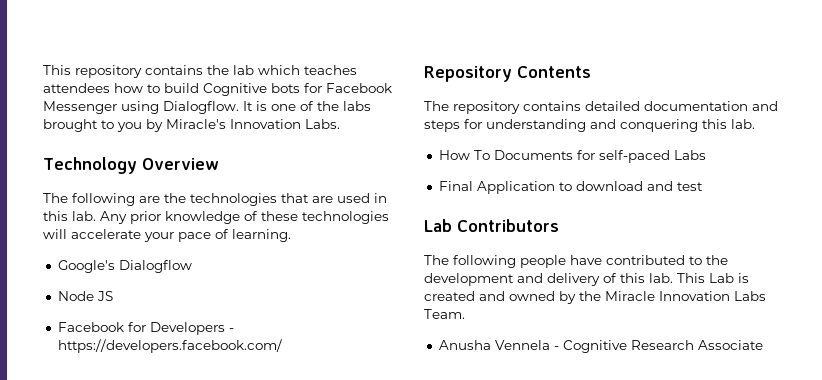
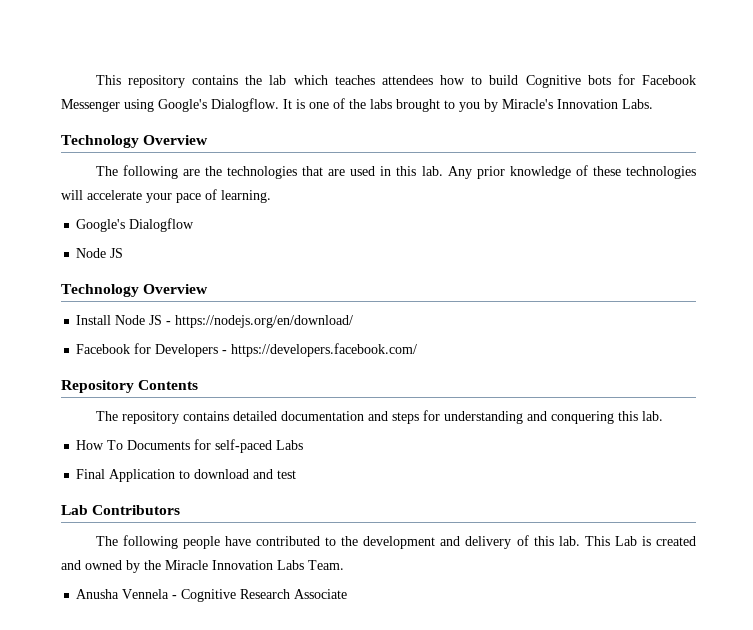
(159, 107) none -> [158,99,207,112] Google's
(113, 296) none -> [61,284,209,297] [76,315,354,328] // Technology Overview // Install Node JS - https://nodejs.org/en/download/

